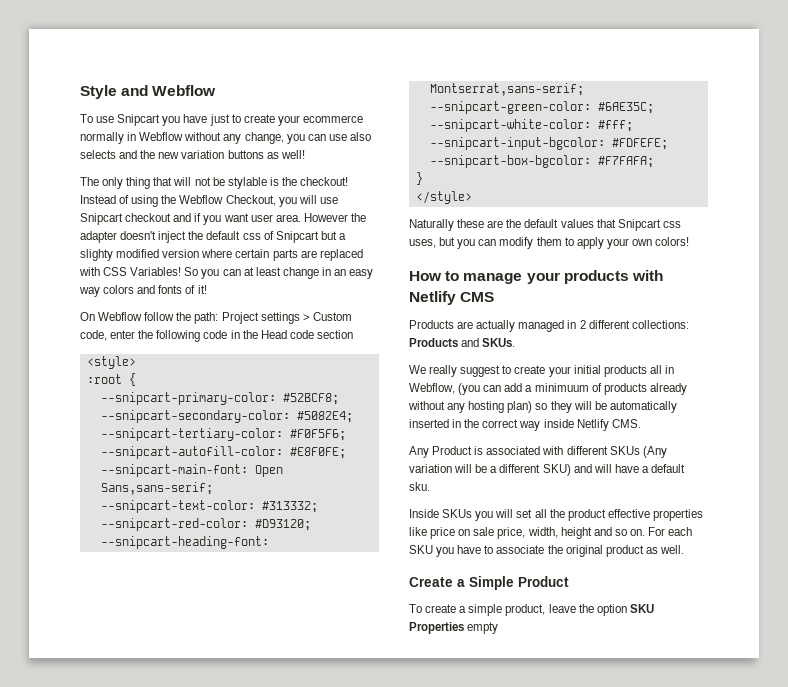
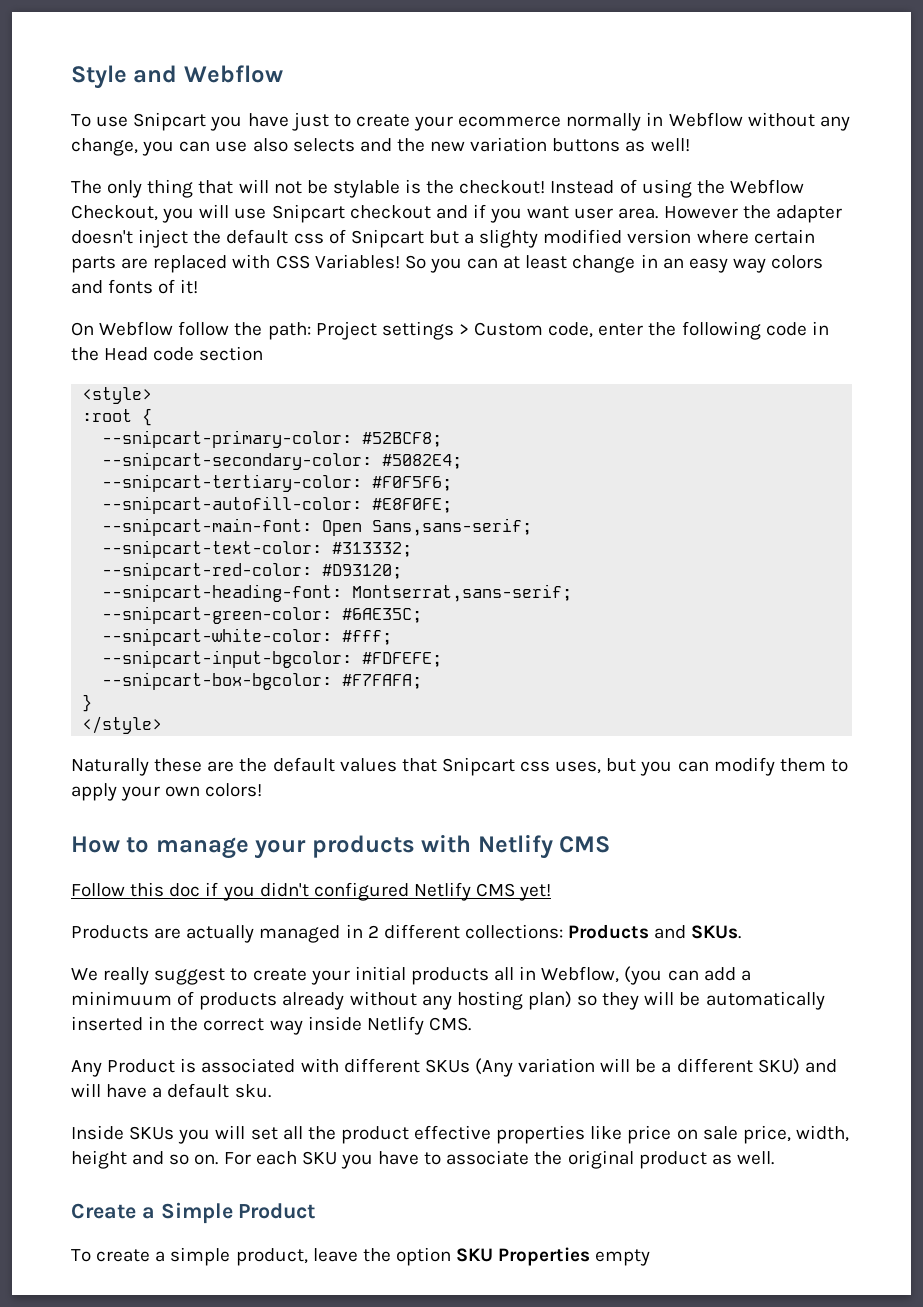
(495, 297) none -> [71,882,552,901] // Follow this doc if you didn't configured Netlify CMS yet!

